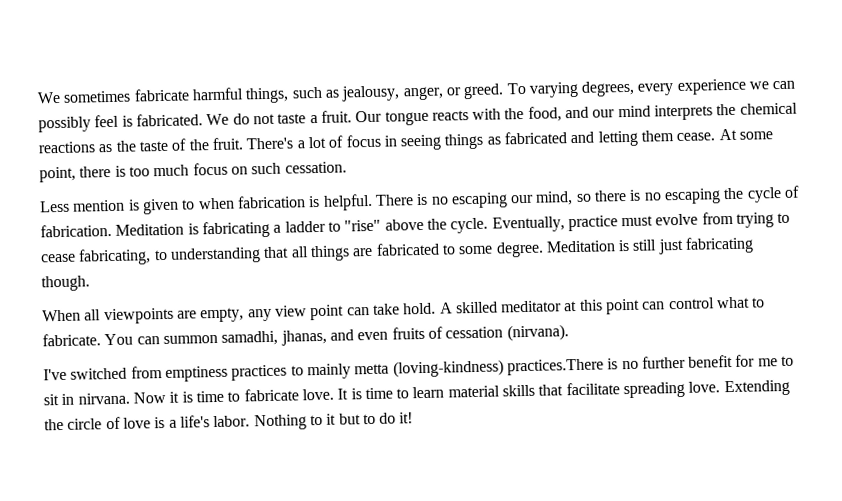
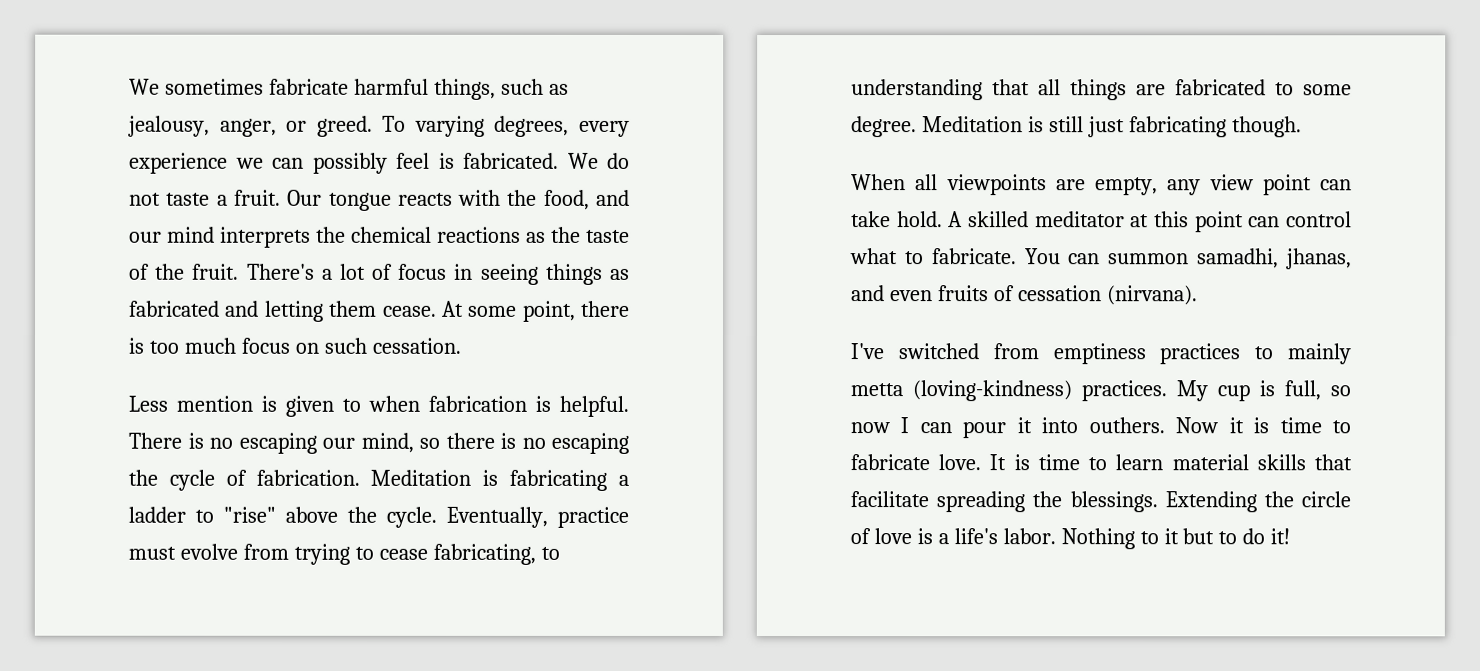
[506,354,795,376] [43,392,130,406] practices.There is no further benefit for me to sit in nirvana. -> [1081,380,1351,402] [850,417,1165,439] practices. My cup is full, so now I can pour it into outhers.
[688,381,721,393] love. -> [1032,491,1158,513] the blessings.

